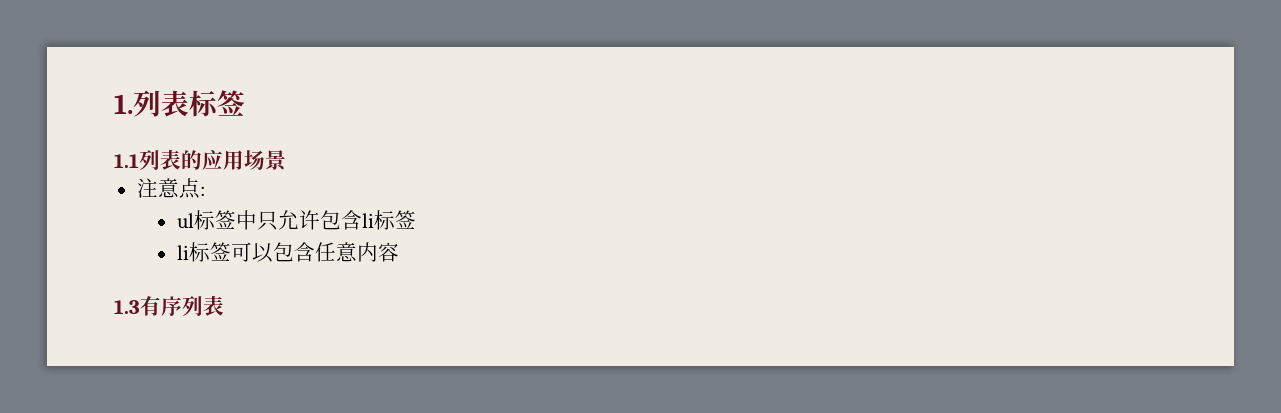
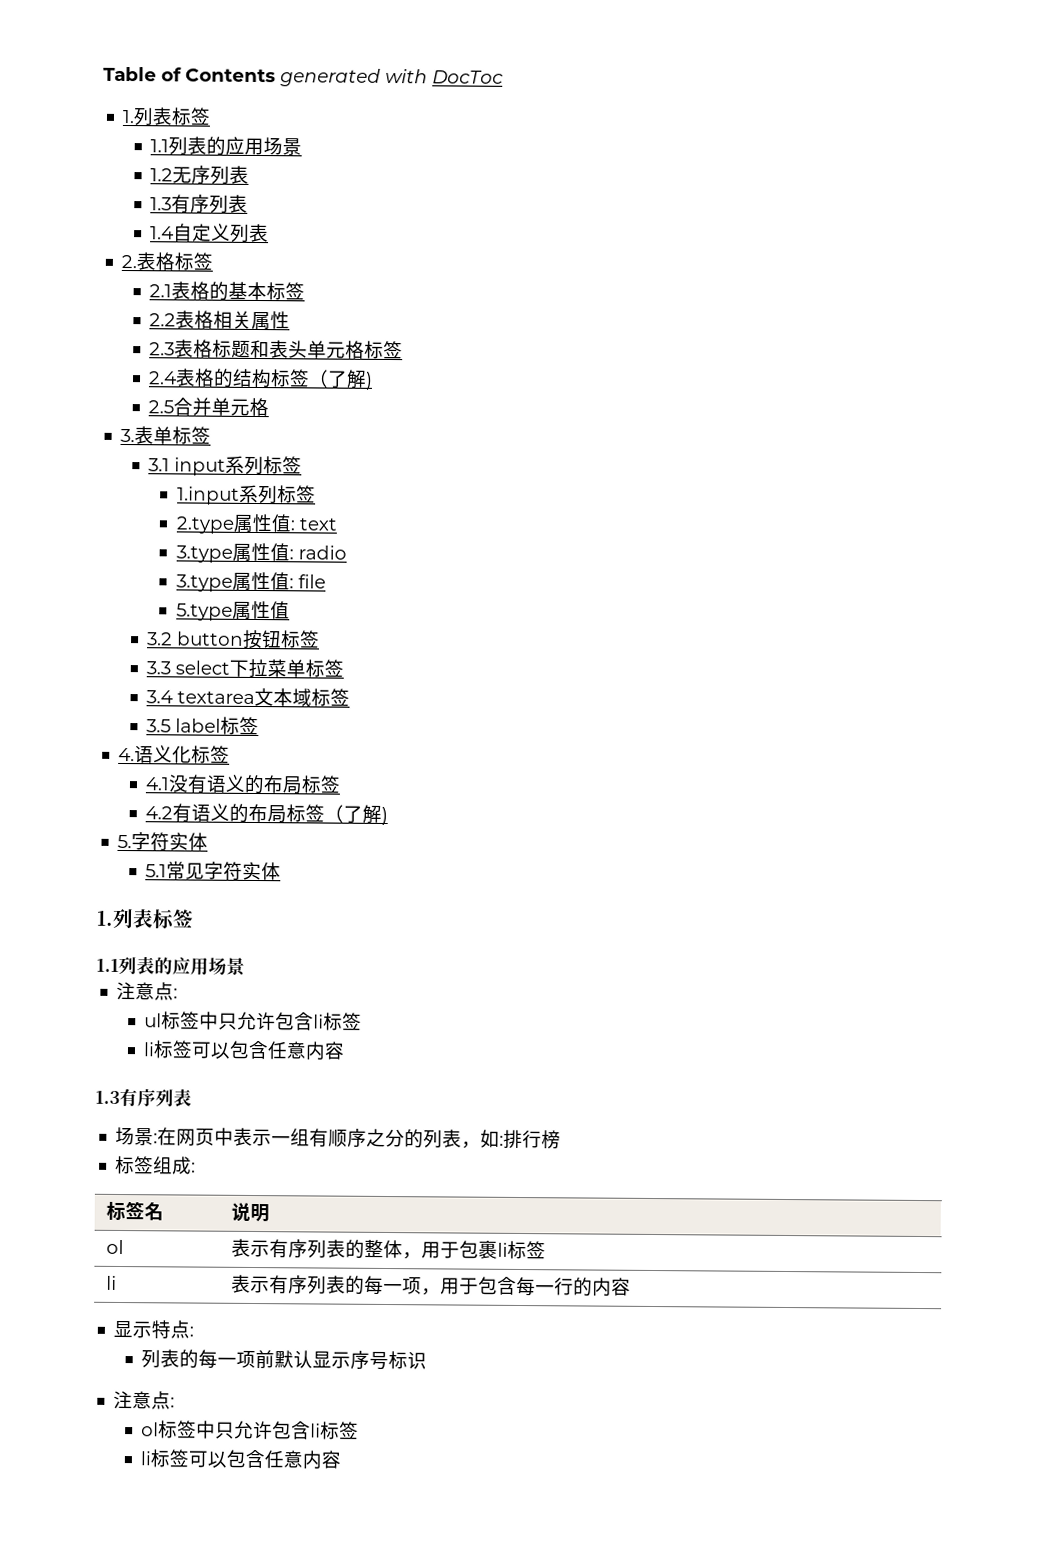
(114, 104) none -> [103,66,504,87] [122,107,212,127] [150,136,303,156] [150,165,250,185] [150,194,249,214] [150,223,270,243] [121,252,214,271] [149,281,306,301] [149,310,291,331] [149,339,404,360] [148,368,374,390] [148,397,270,417] [120,426,212,445] [148,455,303,476] [176,484,316,505] [175,513,337,534] [175,542,347,563] [175,571,326,592] [175,600,290,621] [147,629,321,650] [146,658,345,679] [146,687,351,707] [146,716,260,736] [118,745,231,764] [145,774,342,795] [145,803,389,826] [117,832,209,852] [145,861,282,881] Table of Contents generated with DocToc // 1.列表标签 // 1.1列表的应用场景 // 1.2无序列表 // 1.3有序列表 // 1.4自定义列表 // 2.表格标签 // 2.1表格的基本标签 // 2.2表格相关属性 // 2.3表格标题和表头单元格标签 // 2.4表格的结构标签（了解) // 2.5合并单元格 // 3.表单标签 // 3.1 input系列标签 // 1.input系列标签 // 2.type属性值: text // 3.type属性值: radio // 3.type属性值: file // 5.type属性值 // 3.2 button按钮标签 // 3.3 select下拉菜单标签 // 3.4 textarea文本域标签 // 3.5 label标签 // 4.语义化标签 // 4.1没有语义的布局标签 // 4.2有语义的布局标签（了解) // 5.字符实体 // 5.1常见字符实体 //
(224, 305) none -> [115,1126,562,1150] [115,1155,197,1175] [106,1201,165,1221] [231,1202,271,1223] [106,1239,125,1255] [231,1238,547,1260] [106,1275,118,1290] [231,1274,632,1297] [113,1320,195,1339] [141,1349,428,1371] [113,1390,176,1410] [141,1420,360,1440] [140,1449,342,1470] // 场景:在网页中表示一组有顺序之分的列表，如:排行榜 // 标签组成: // 标签名 | 说明 // ol | 表示有序列表的整体，用于包裹li标签 // li | 表示有序列表的每一项，用于包含每一行的内容 // 显示特点: // 列表的每一项前默认显示序号标识 // 注意点: // ol标签中只允许包含li标签 // li标签可以包含任意内容

